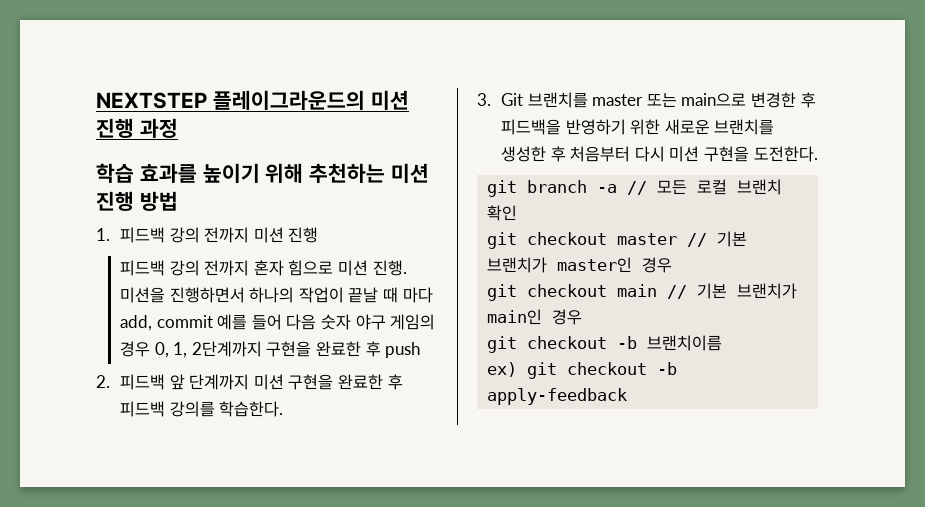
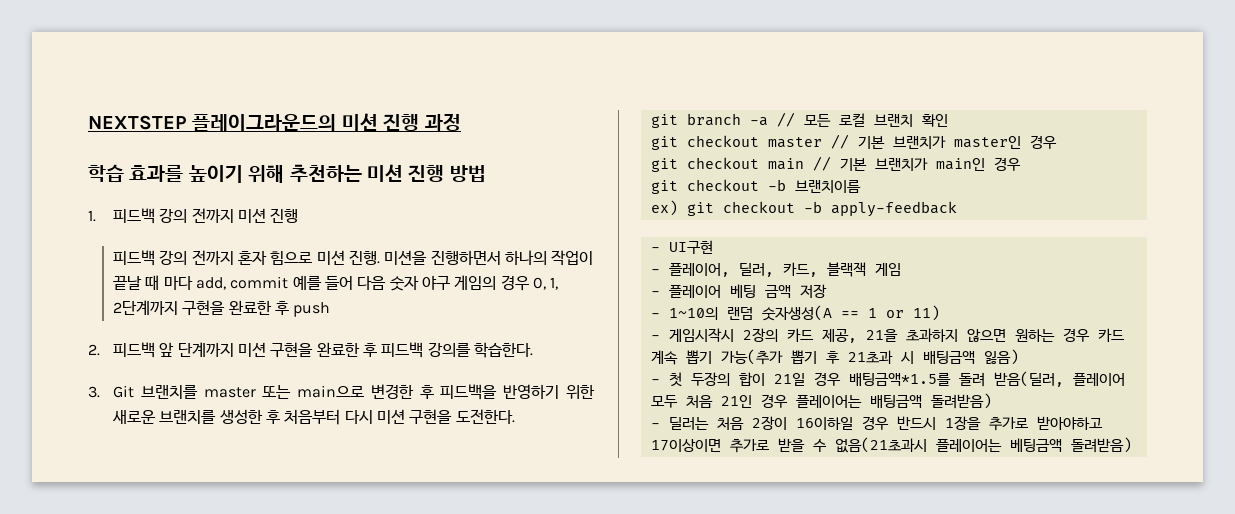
(628, 396) none -> [650,240,713,254] [650,262,901,277] [650,284,827,298] [650,305,940,321] [650,328,1125,343] [650,349,1019,365] [650,371,1125,387] [650,393,992,409] [650,416,1103,431] [650,437,1132,453] // - UI구현 // - 플레이어, 딜러, 카드, 블랙잭 게임 // - 플레이어 베팅 금액 저장 // - 1~10의 랜덤 숫자생성(A == 1 or 11) // - 게임시작시 2장의 카드 제공, 21을 초과하지 않으면 원하는 경우 카드 계속 뽑기 가능(추가 뽑기 후 21초과 시 배팅금액 잃음) // - 첫 두장의 합이 21일 경우 배팅금액*1.5를 돌려 받음(딜러, 플레이어 모두 처음 21인 경우 플레이어는 배팅금액 돌려받음) // - 딜러는 처음 2장이 16이하일 경우 반드시 1장을 추가로 받아야하고 17이상이면 추가로 받을 수 없음(21초과시 플레이어는 베팅금액 돌려받음)

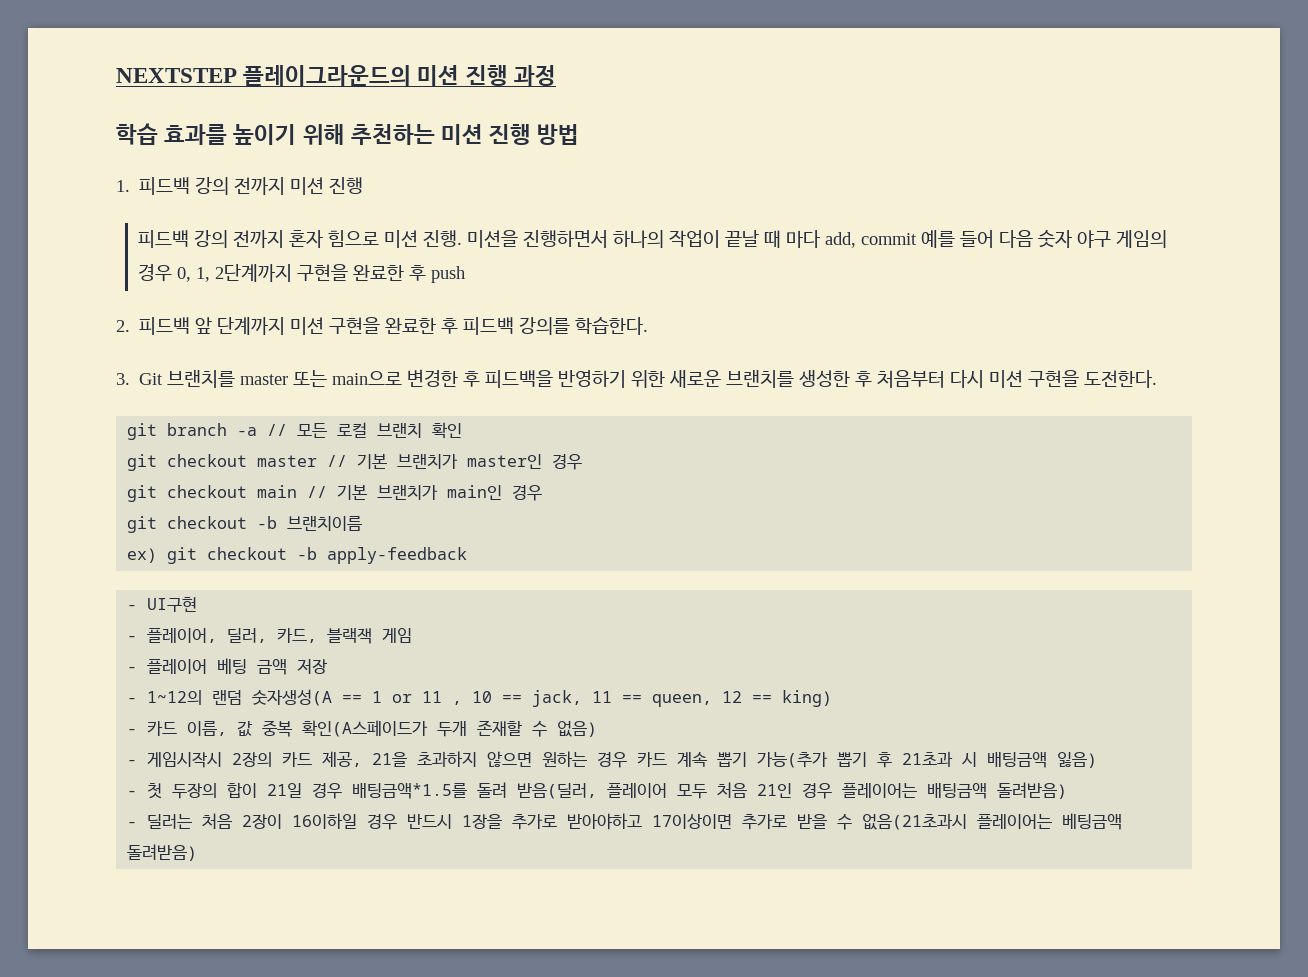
[668,307,718,320] 1~10의 -> [147,690,203,705] 1~12의
[912,305,940,321] 11) -> [422,690,833,707] [127,720,598,737] 11 , 10 == jack, 11 == queen, 12 == king) // - 카드 이름, 값 중복 확인(A스페이드가 두개 존재할 수 없음)

